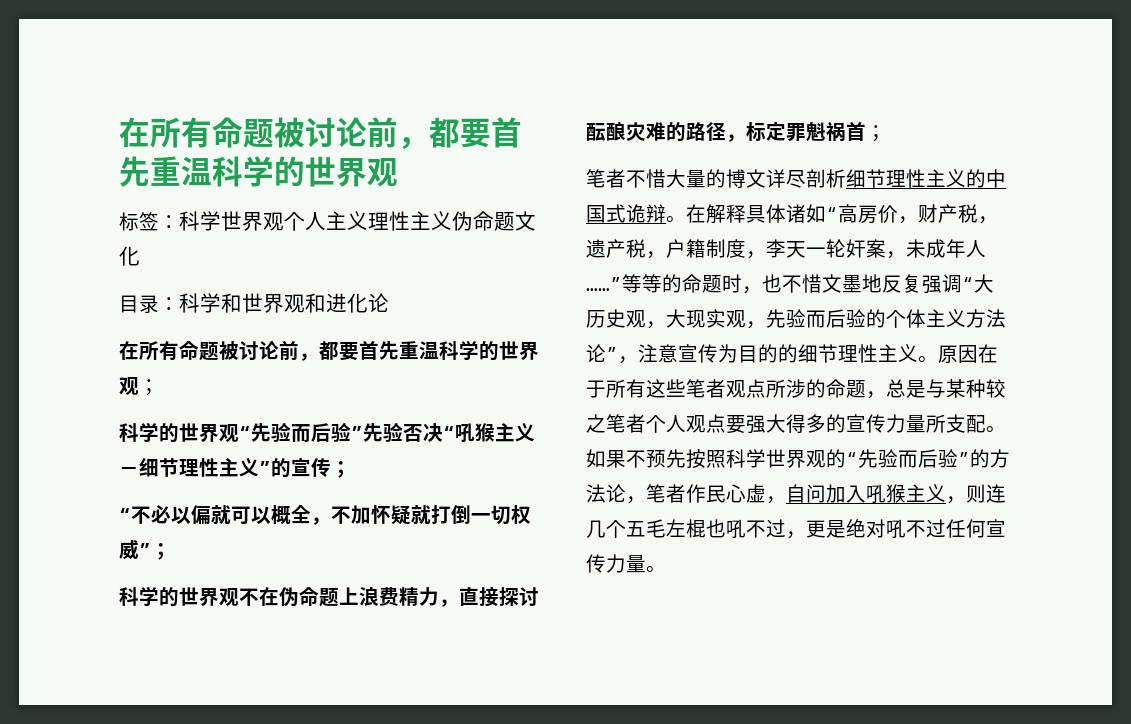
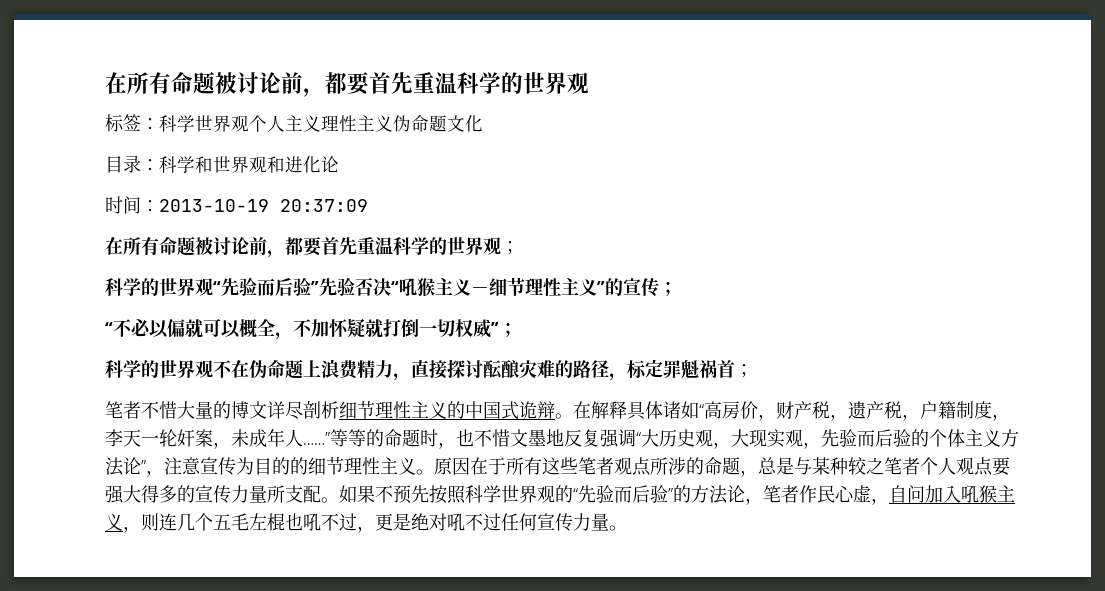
(389, 303) none -> [105,196,368,214] // 时间：2013-10-19 20:37:09

